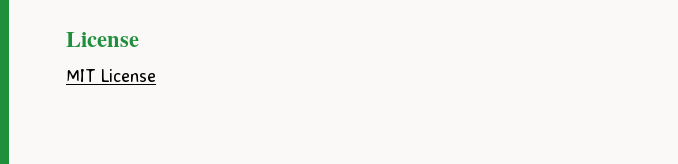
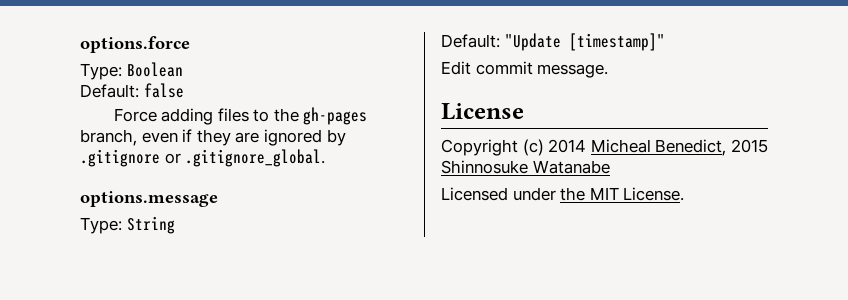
[66,32,139,47] [66,69,156,82] License // MIT License -> [80,36,190,53] [80,62,183,80] [80,83,184,98] [113,107,368,125] [80,129,346,146] [80,149,326,167] [80,191,218,207] [80,216,175,234] [441,33,665,51] [441,61,609,78] [441,103,524,120] [441,139,768,156] [441,160,610,174] [441,187,685,201] options.force // Type: Boolean // Default: false // Force adding files to the gh-pages branch, even if they are ignored by .gitignore or .gitignore_global. // options.message // Type: String // Default: "Update [timestamp]" // Edit commit message. // License // Copyright (c) 2014 Micheal Benedict, 2015 Shinnosuke Watanabe // Licensed under the MIT License.

